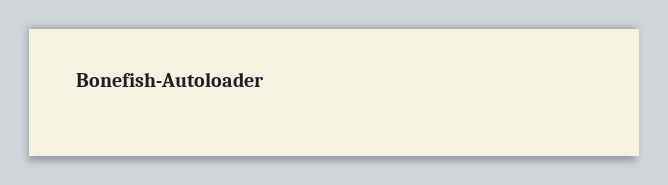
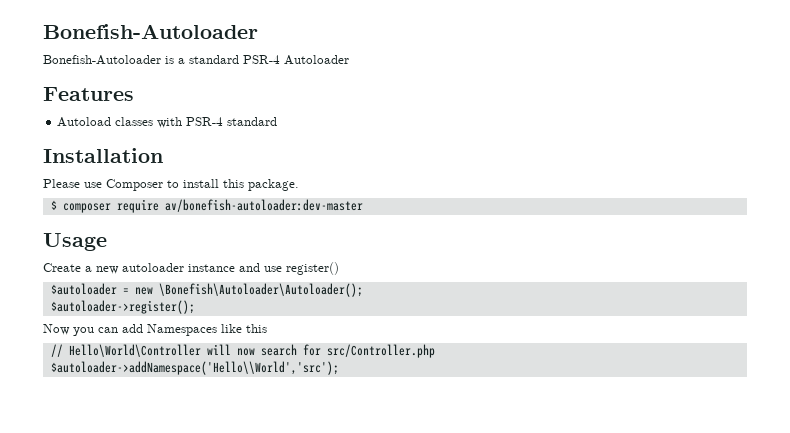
[76,72,264,87] Bonefish-Autoloader -> [43,24,258,39] [43,55,349,65] [43,87,134,101] [57,117,278,128] [43,148,163,163] [43,179,299,191] [50,199,363,213] [43,233,107,251] [43,262,339,275] [50,283,363,297] [50,300,195,314] [43,324,267,336] [50,344,435,358] [50,361,339,375] Bonefish-Autoloader // Bonefish-Autoloader is a standard PSR-4 Autoloader // Features // Autoload classes with PSR-4 standard // Installation // Please use Composer to install this package. // $ composer require av/bonefish-autoloader:dev-master // Usage // Create a new autoloader instance and use register() // $autoloader = new \Bonefish\Autoloader\Autoloader(); // $autoloader->register(); // Now you can add Namespaces like this // // Hello\World\Controller will now search for src/Controller.php // $autoloader->addNamespace('Hello\\World','src');

